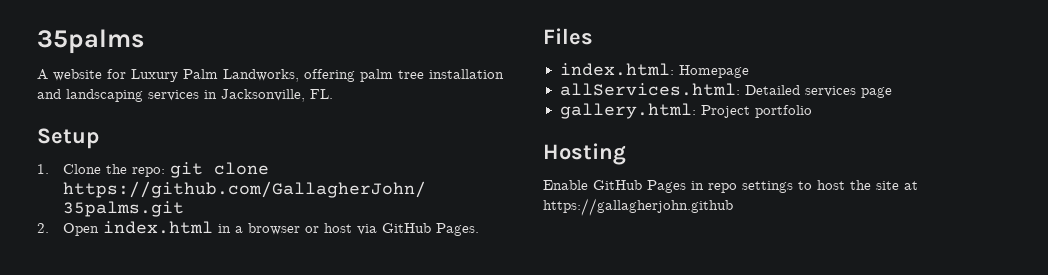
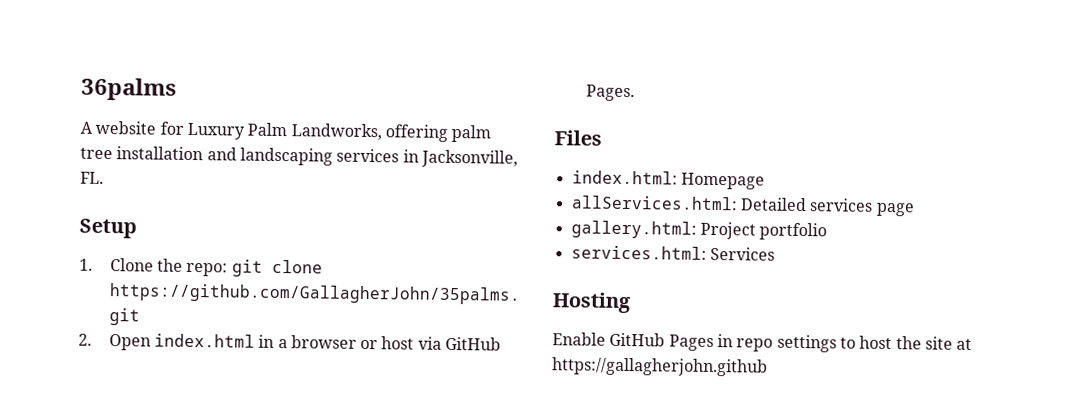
[37,29,144,54] 35palms -> [81,77,177,101] 36palms
(812, 111) none -> [570,245,775,261] // services.html: Services

